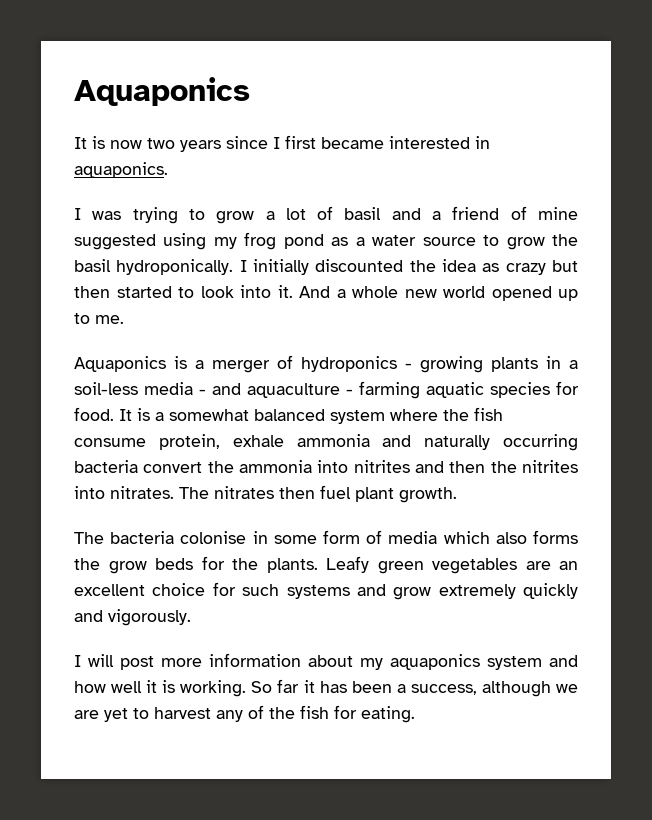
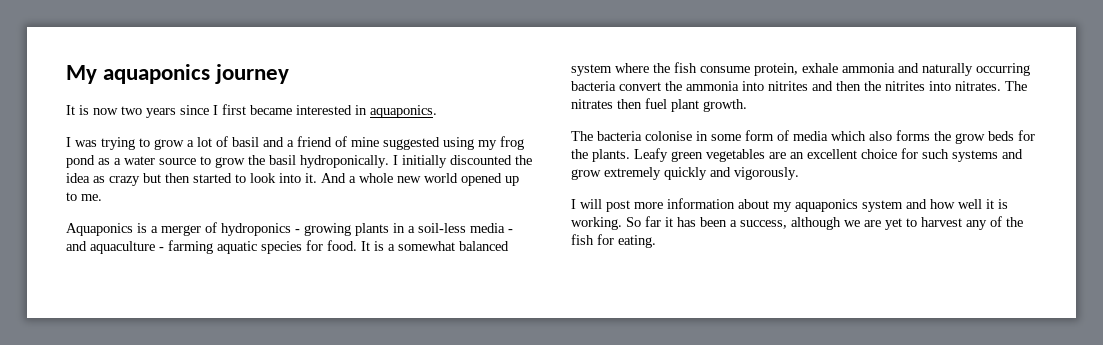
[74,77,250,106] Aquaponics -> [66,64,290,84] My aquaponics journey

